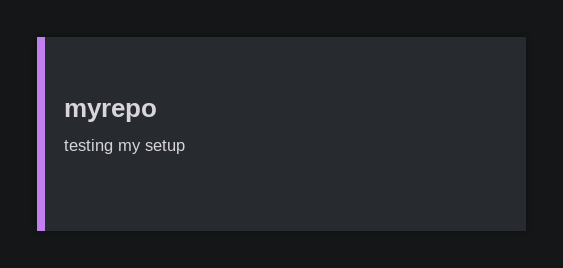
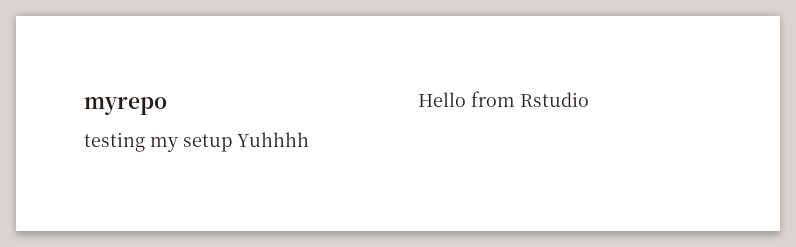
(185, 147) none -> [237,132,309,147] [418,91,589,107] Yuhhhh // Hello from Rstudio

